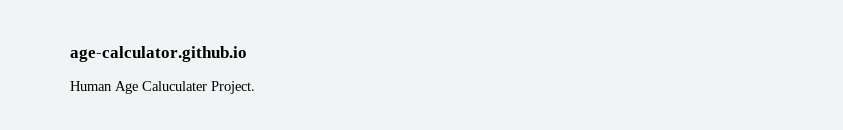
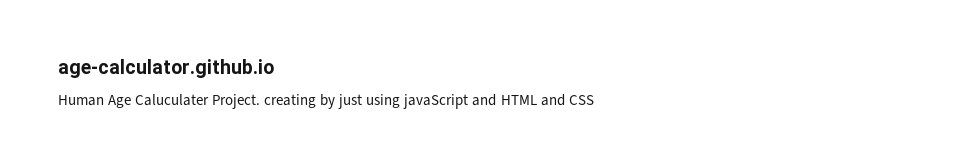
(255, 87) none -> [264,94,594,109] creating by just using javaScript and HTML and CSS

